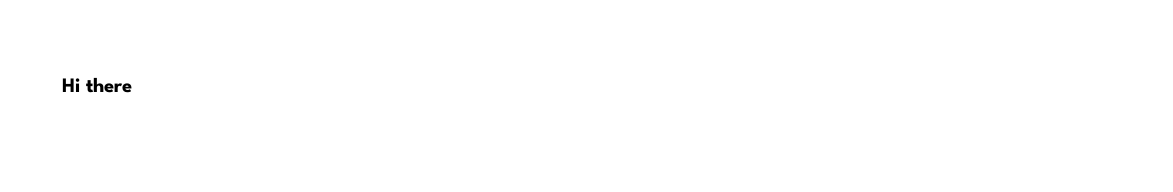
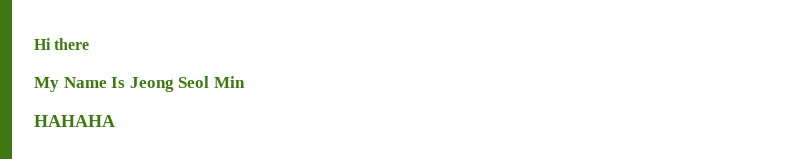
(132, 85) none -> [34,76,245,92] [34,115,115,127] // My Name Is Jeong Seol Min // HAHAHA

